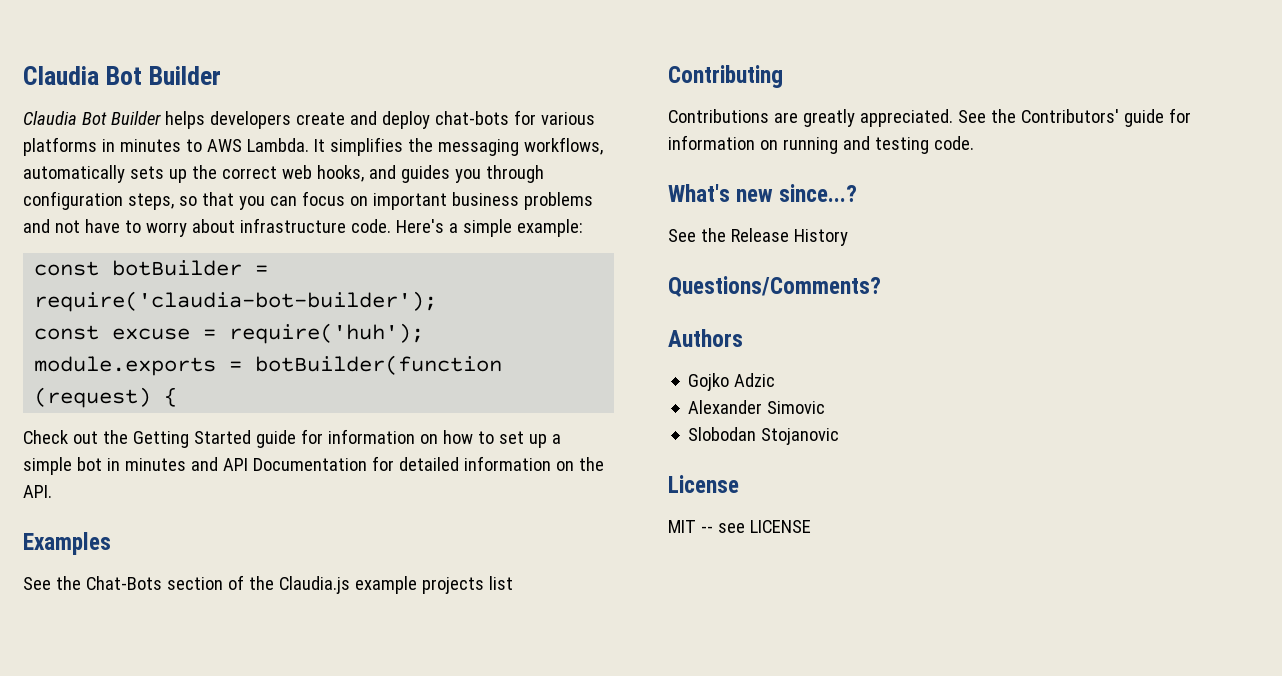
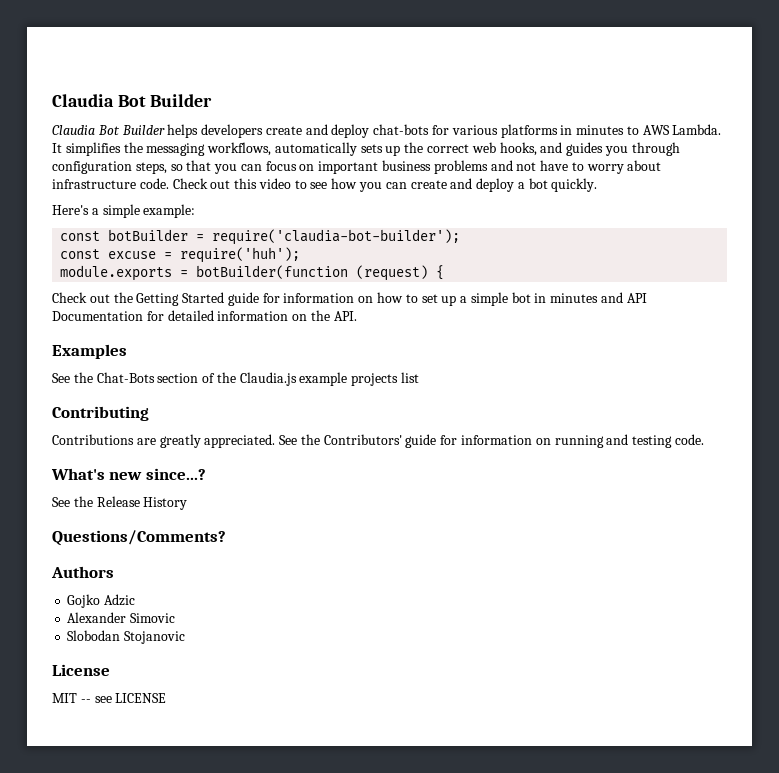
(391, 226) none -> [172,178,598,192] Check out this video to see how you can create and deploy a bot quickly. //

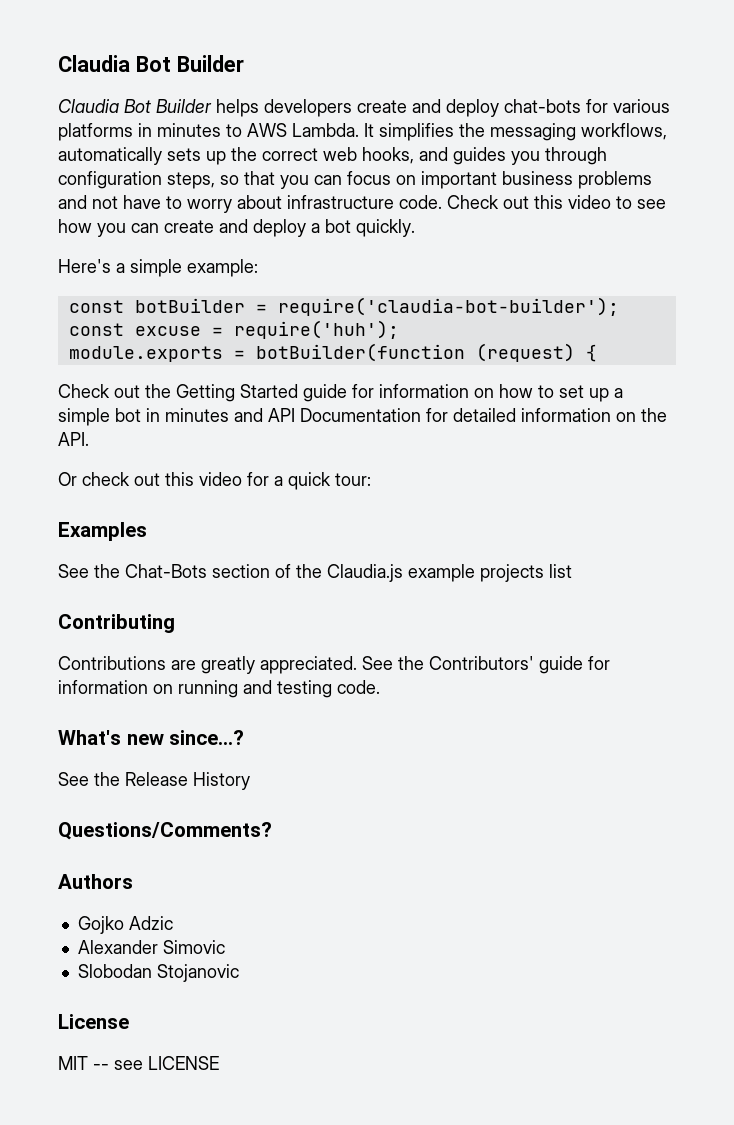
(357, 316) none -> [58,472,371,490] // Or check out this video for a quick tour:

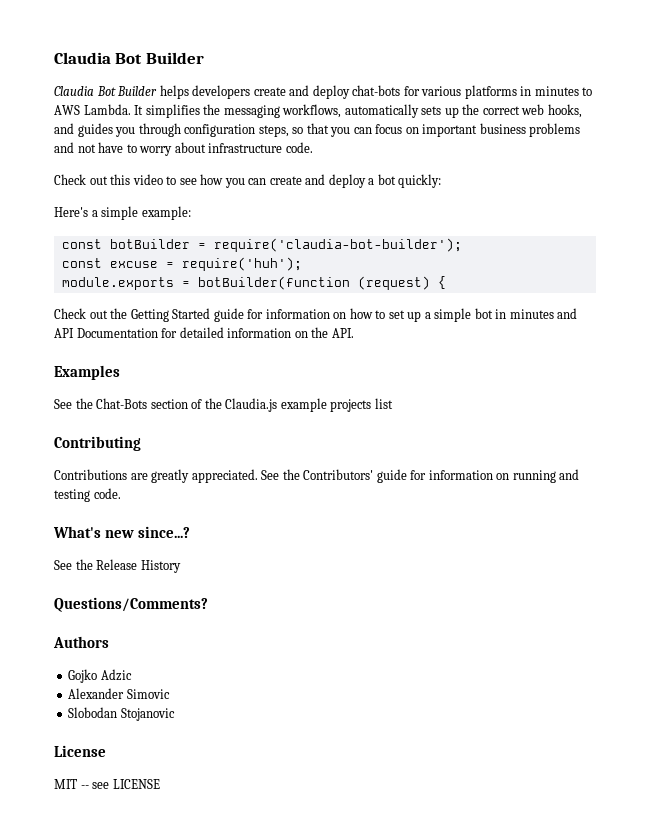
(442, 202) none -> (313, 147) //
[356,219,415,237] quickly. -> [398,174,442,188] quickly:
[58,472,371,490] // Or check out this video for a quick tour: -> (354, 333) none

